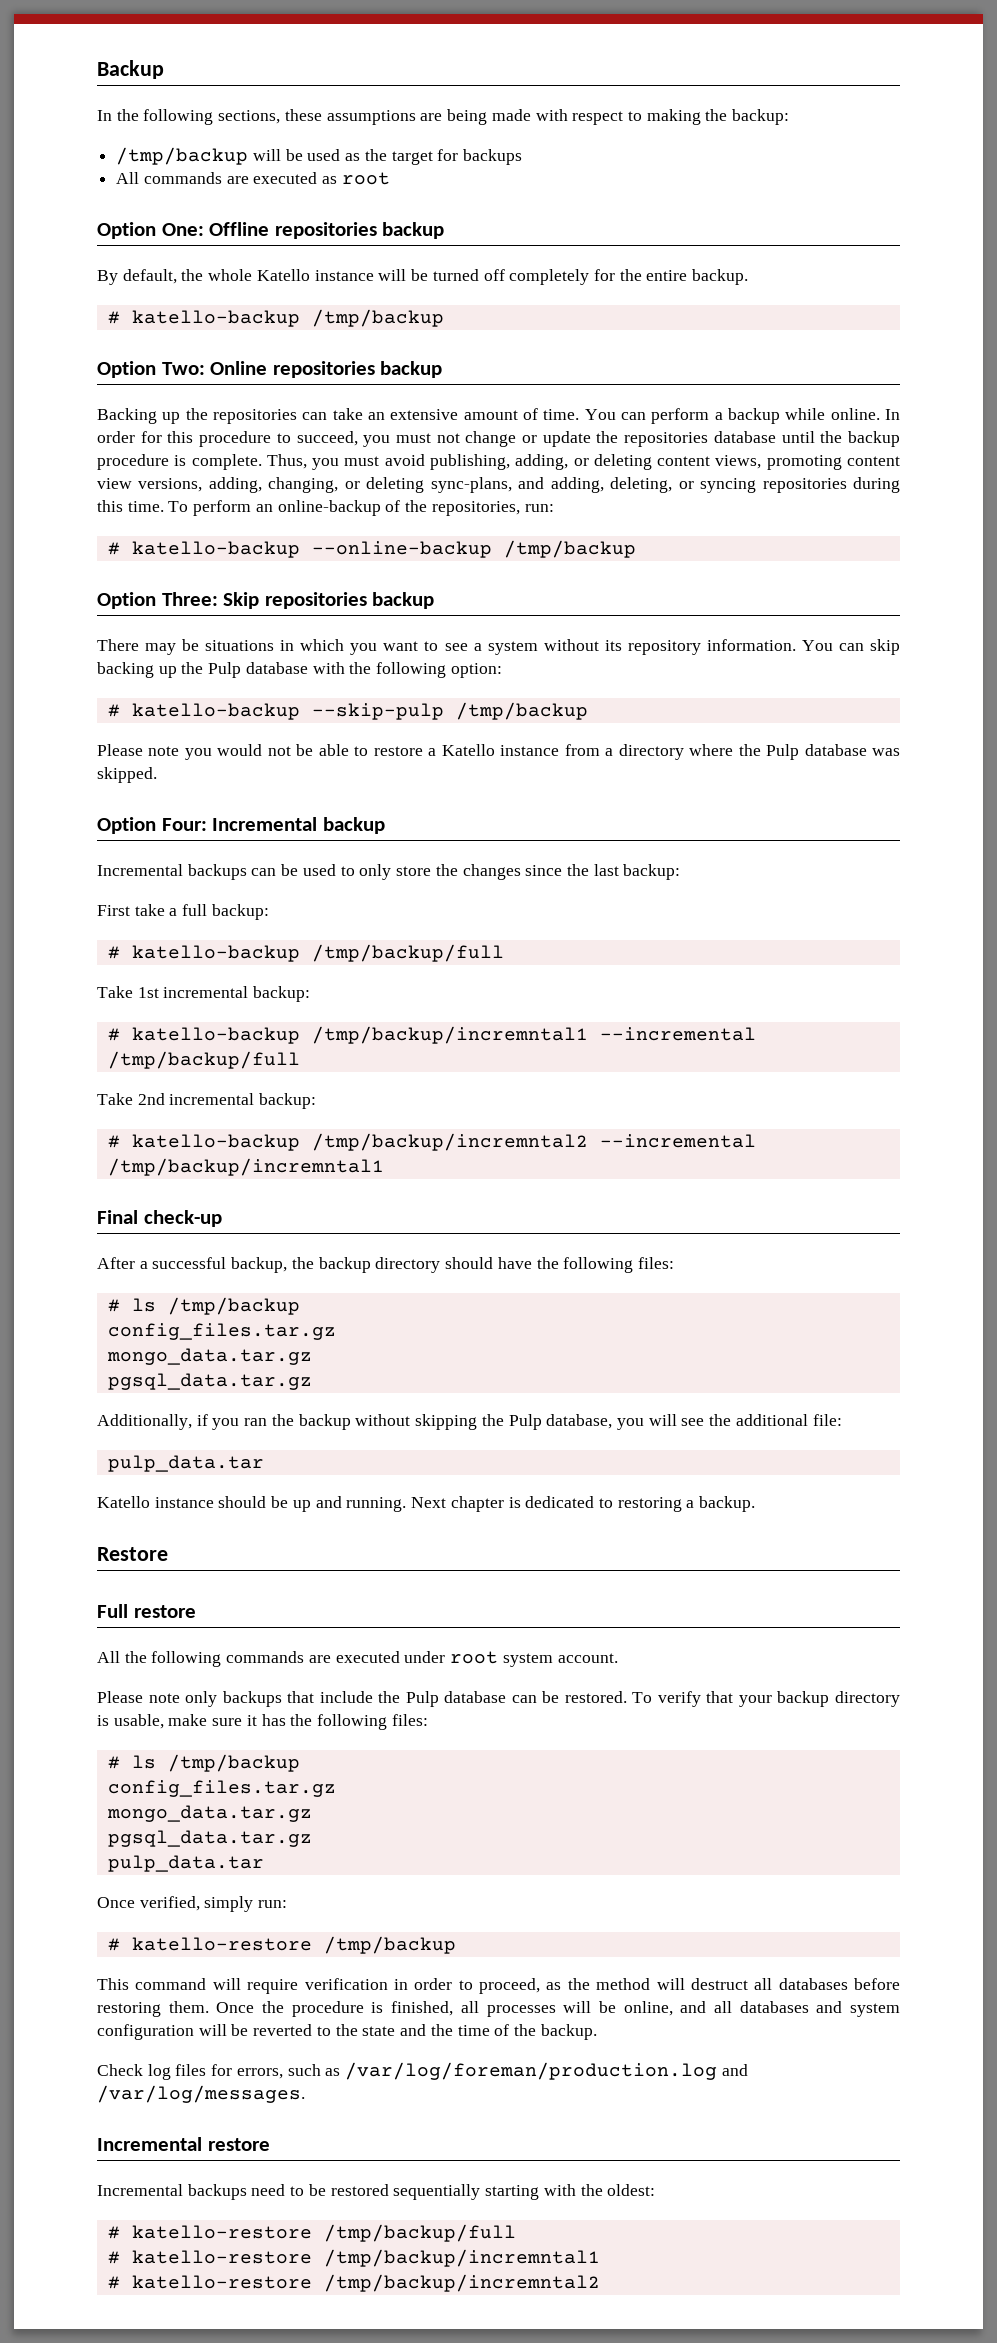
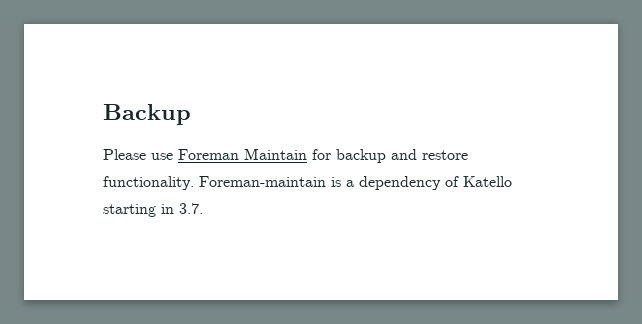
[97,109,790,125] [116,147,523,165] [116,172,390,185] [97,222,445,239] [97,269,749,285] [107,309,444,327] [97,361,443,378] [97,408,901,424] [97,431,900,447] [97,454,901,470] [97,477,900,493] [97,500,554,516] [107,540,636,558] [97,592,435,609] [97,639,900,655] [97,662,502,678] [107,702,588,720] [97,744,901,760] [97,767,157,783] [97,817,385,834] [97,864,681,880] [97,904,269,920] [107,944,504,962] [97,986,311,1002] [107,1026,756,1044] [107,1051,300,1069] [97,1093,317,1109] [107,1133,756,1151] [107,1158,384,1176] [97,1210,222,1227] [97,1257,674,1273] [107,1297,300,1315] [107,1323,336,1340] [106,1348,312,1365] [107,1373,312,1390] [97,1414,842,1430] [107,1455,264,1472] [97,1496,756,1512] [97,1547,168,1561] [97,1604,196,1618] [97,1651,618,1667] [97,1691,900,1707] [97,1714,428,1730] [107,1754,300,1772] [107,1780,336,1797] [106,1805,312,1822] [107,1830,312,1847] [107,1855,264,1872] [97,1896,288,1912] [107,1936,456,1954] [97,1978,900,1994] [97,2001,900,2017] [97,2024,597,2040] [97,2062,748,2080] [97,2085,305,2103] [97,2137,270,2151] [97,2184,656,2200] [107,2224,516,2242] [107,2249,600,2267] [107,2274,600,2292] In the following sections, these assumptions are being made with respect to making the backup: // /tmp/backup will be used as the target for backups // All commands are executed as root // Option One: Offline repositories backup // By default, the whole Katello instance will be turned off completely for the entire backup. // # katello-backup /tmp/backup // Option Two: Online repositories backup // Backing up the repositories can take an extensive amount of time. You can perform a backup while online. In order for this procedure to succeed, you must not change or update the repositories database until the backup procedure is complete. Thus, you must avoid publishing, adding, or deleting content views, promoting content view versions, adding, changing, or deleting sync-plans, and adding, deleting, or syncing repositories during this time. To perform an online-backup of the repositories, run: // # katello-backup --online-backup /tmp/backup // Option Three: Skip repositories backup // There may be situations in which you want to see a system without its repository information. You can skip backing up the Pulp database with the following option: // # katello-backup --skip-pulp /tmp/backup // Please note you would not be able to restore a Katello instance from a directory where the Pulp database was skipped. // Option Four: Incremental backup // Incremental backups can be used to only store the changes since the last backup: // First take a full backup: // # katello-backup /tmp/backup/full // Take 1st incremental backup: // # katello-backup /tmp/backup/incremntal1 --incremental /tmp/backup/full // Take 2nd incremental backup: // # katello-backup /tmp/backup/incremntal2 --incremental /tmp/backup/incremntal1 // Final check-up // After a successful backup, the backup directory should have the following files: // # ls /tmp/backup // config_files.tar.gz // mongo_data.tar.gz // pgsql_data.tar.gz // Additionally, if you ran the backup without skipping the Pulp database, you will see the additional file: // pulp_data.tar // Katello instance should be up and running. Next chapter is dedicated to restoring a backup. // Restore // Full restore // All the following commands are executed under root system account. // Please note only backups that include the Pulp database can be restored. To verify that your backup directory is usable, make sure it has the following files: // # ls /tmp/backup // config_files.tar.gz // mongo_data.tar.gz // pgsql_data.tar.gz // pulp_data.tar // Once verified, simply run: // # katello-restore /tmp/backup // This command will require verification in order to proceed, as the method will destruct all databases before restoring them. Once the procedure is finished, all processes will be online, and all databases and system configuration will be reverted to the state and the time of the backup. // Check log files for errors, such as /var/log/foreman/production.log and /var/log/messages. // Incremental restore // Incremental backups need to be restored sequentially starting with the oldest: // # katello-restore /tmp/backup/full // # katello-restore /tmp/backup/incremntal1 // # katello-restore /tmp/backup/incremntal2 -> [103,148,468,163] [103,176,512,190] [103,203,203,217] Please use Foreman Maintain for backup and restore functionality. Foreman-maintain is a dependency of Katello starting in 3.7.

